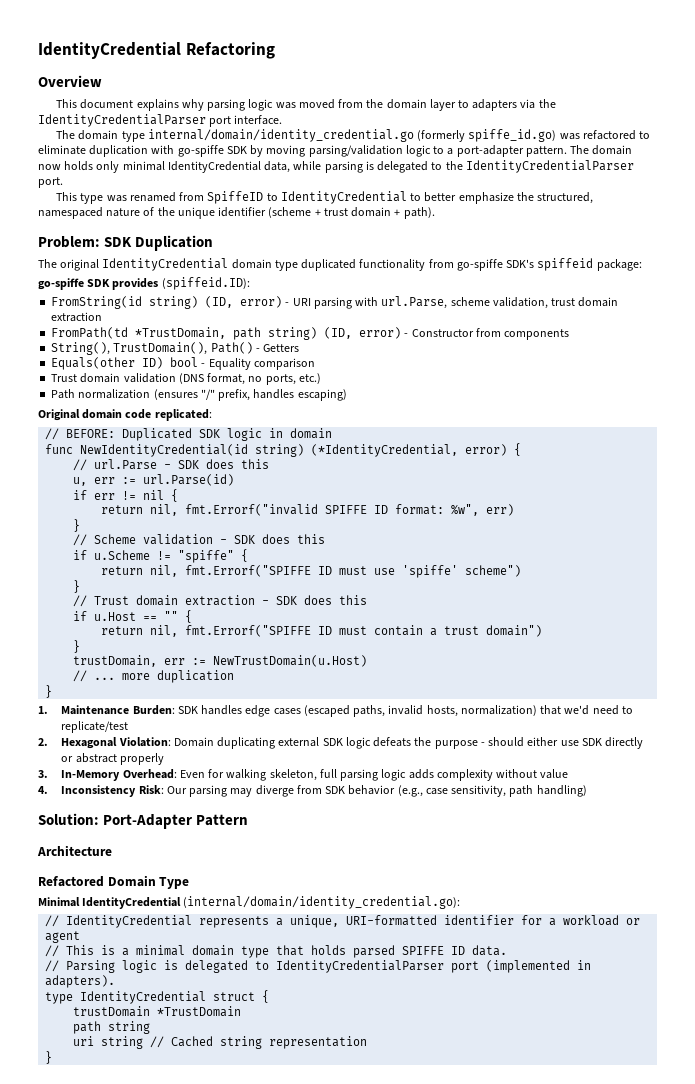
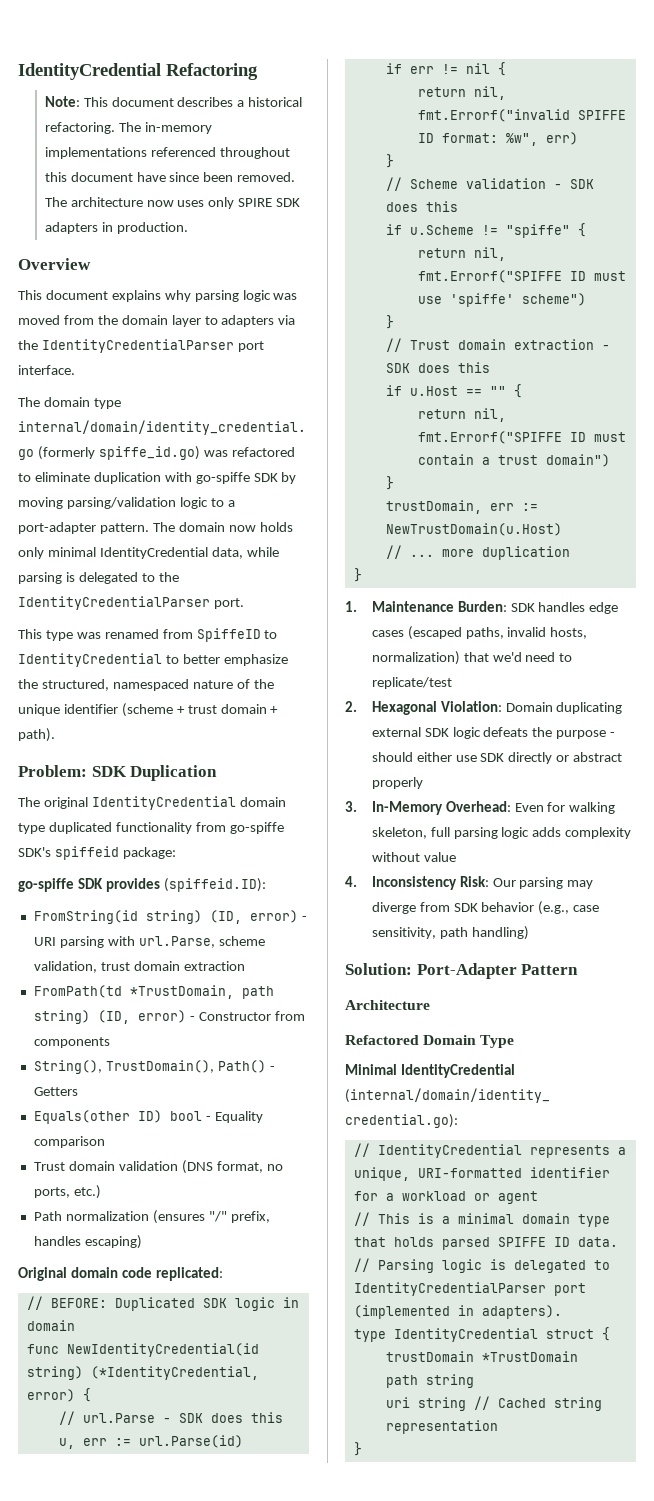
(275, 50) none -> [44,96,303,107] [44,122,212,134] [44,147,290,159] [44,172,296,182] [44,197,301,209] [44,222,188,234] // Note: This document describes a historical refactoring. The in-memory implementations referenced throughout this document have since been removed. The architecture now uses only SPIRE SDK adapters in production.

